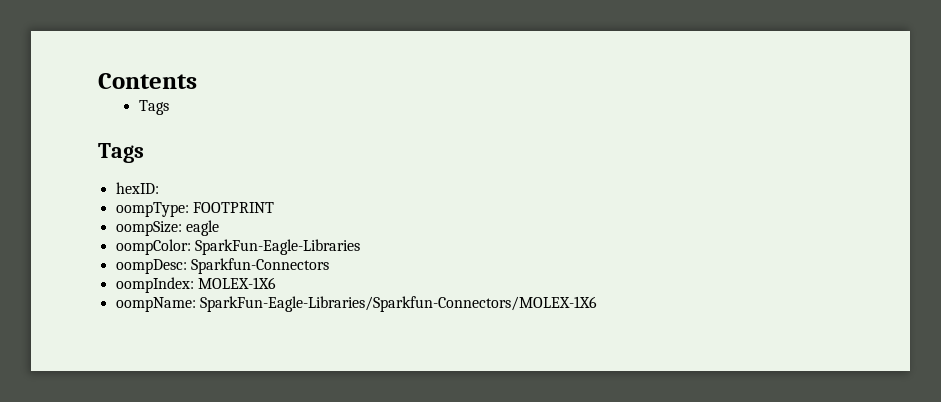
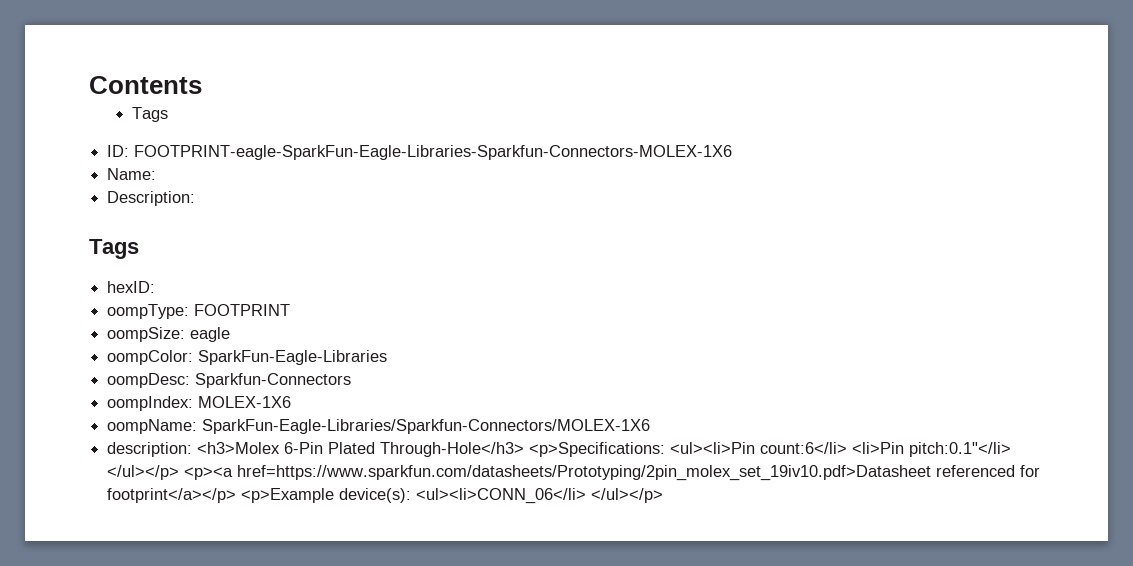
(169, 107) none -> [107,145,733,160] [107,168,157,180] [107,191,196,206] // ID: FOOTPRINT-eagle-SparkFun-Eagle-Libraries-Sparkfun-Connectors-MOLEX-1X6 // Name: // Description:
(597, 304) none -> [107,442,1012,457] [107,465,1041,481] [107,488,664,504] // description: <h3>Molex 6-Pin Plated Through-Hole</h3> <p>Specifications: <ul><li>Pin count:6</li> <li>Pin pitch:0.1"</li> </ul></p> <p><a href=https://www.sparkfun.com/datasheets/Prototyping/2pin_molex_set_19iv10.pdf>Datasheet referenced for footprint</a></p> <p>Example device(s): <ul><li>CONN_06</li> </ul></p>

